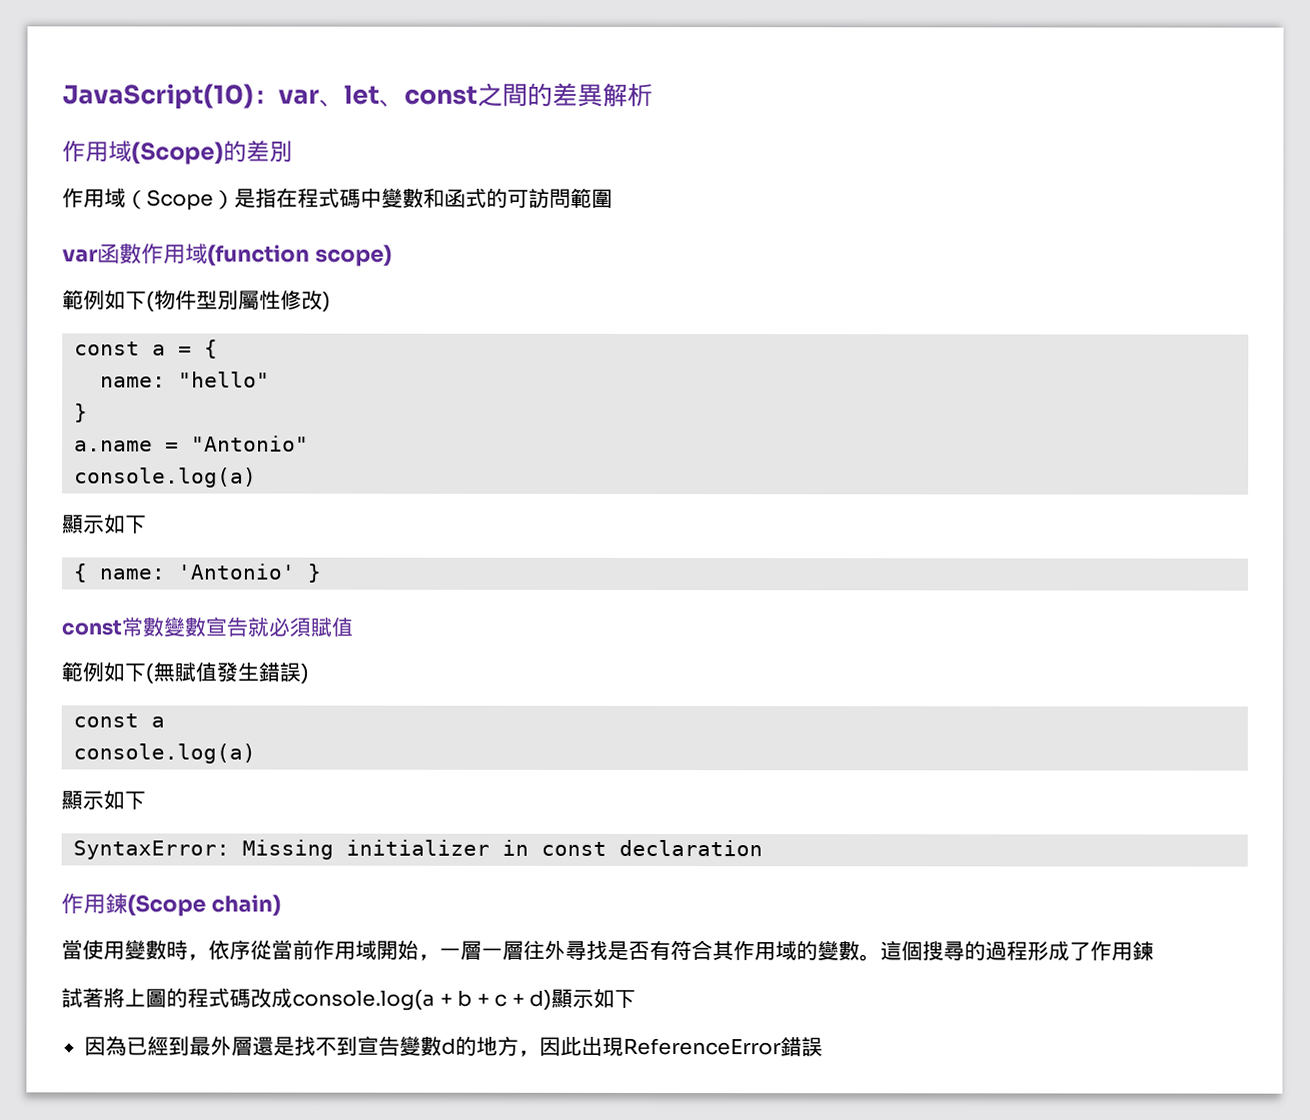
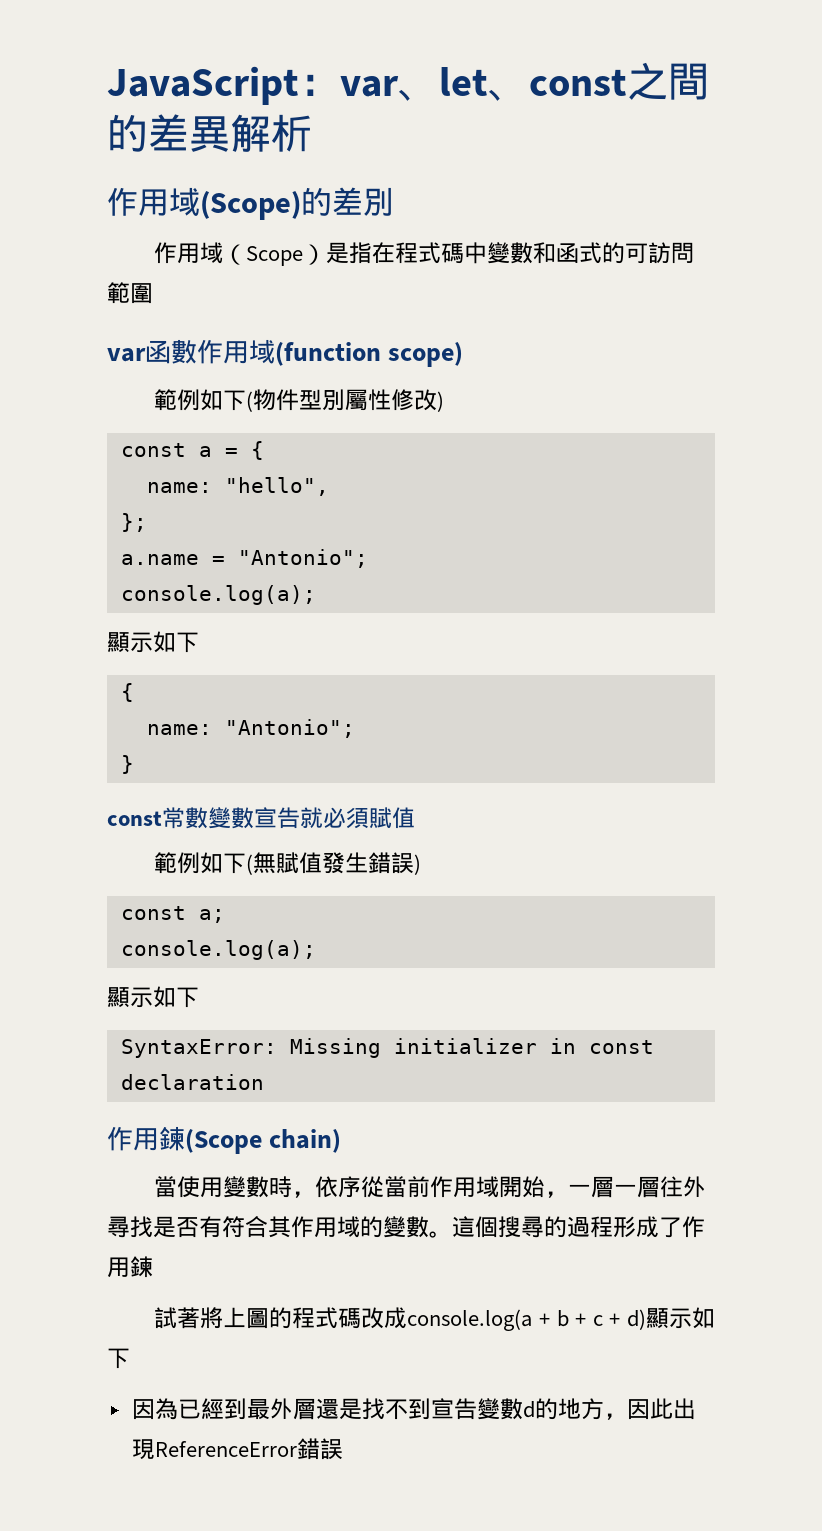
[62,83,254,109] JavaScript(10) -> [107,66,299,105] JavaScript
[178,371,271,388] [74,403,89,423] "hello" // } -> [224,477,329,496] [120,513,147,532] "hello", // };
[191,435,310,452] [74,467,258,488] "Antonio" // console.log(a) -> [237,549,368,568] [120,585,316,605] "Antonio"; // console.log(a);
[99,563,296,580] name: 'Antonio' -> [146,719,355,738] // name: "Antonio"; //
[151,716,166,728] [73,743,257,764] a // console.log(a) -> [198,909,225,923] [120,940,316,960] a; // console.log(a);

